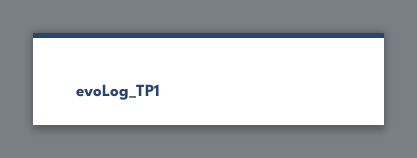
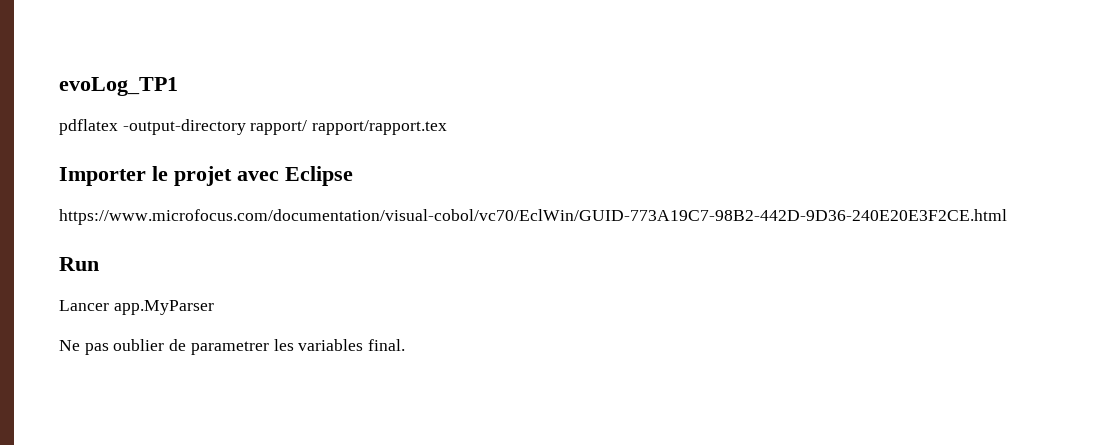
(160, 92) none -> [59,119,448,135] [59,166,353,186] [59,209,1007,225] [59,257,99,271] [59,300,214,315] [59,339,406,355] // pdflatex -output-directory rapport/ rapport/rapport.tex // Importer le projet avec Eclipse // https://www.microfocus.com/documentation/visual-cobol/vc70/EclWin/GUID-773A19C7-98B2-442D-9D36-240E20E3F2CE.html // Run // Lancer app.MyParser // Ne pas oublier de parametrer les variables final.

